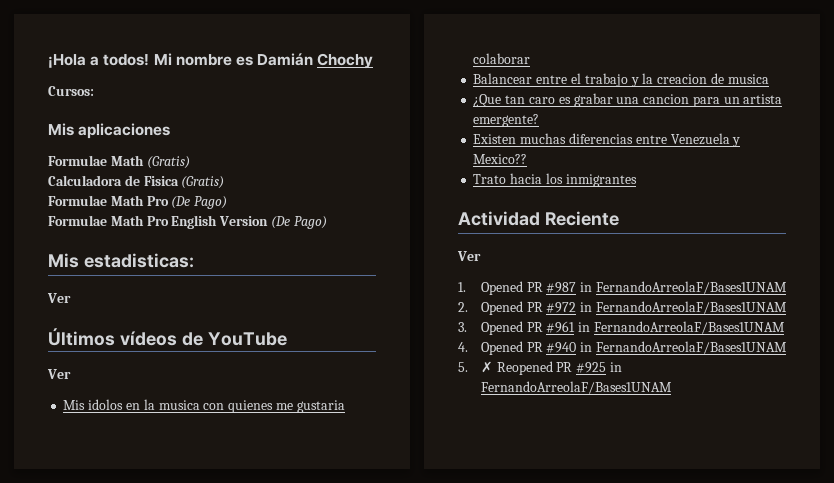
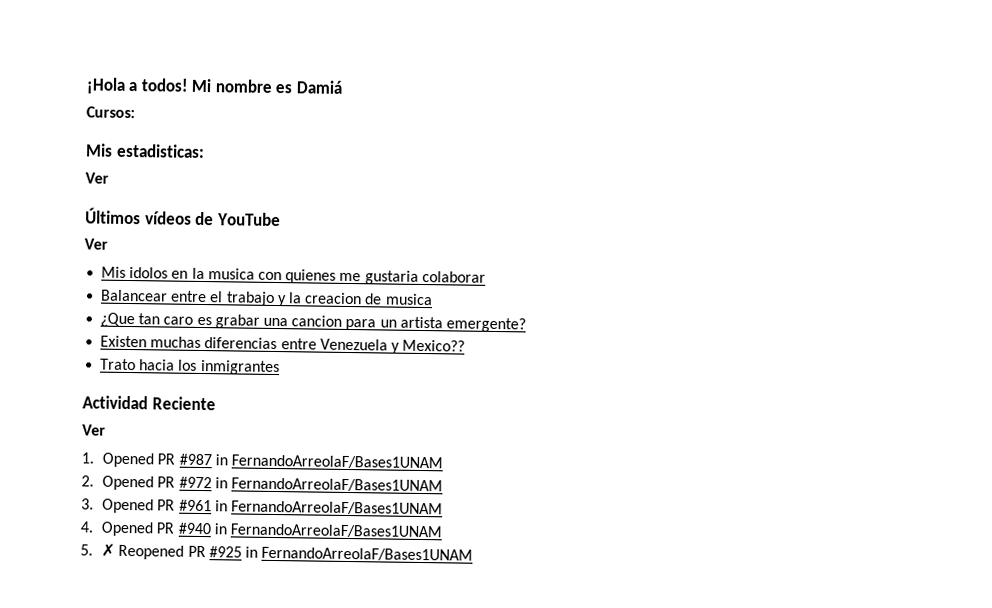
[257,53,374,69] Damián Chochy -> [295,80,343,94] Damiá
[48,123,171,139] [48,155,190,169] [48,175,225,189] [48,195,228,209] [48,215,327,229] // Mis aplicaciones // Formulae Math (Gratis) // Calculadora de Fisica (Gratis) // Formulae Math Pro (De Pago) // Formulae Math Pro English Version (De Pago) -> (135, 112) none

